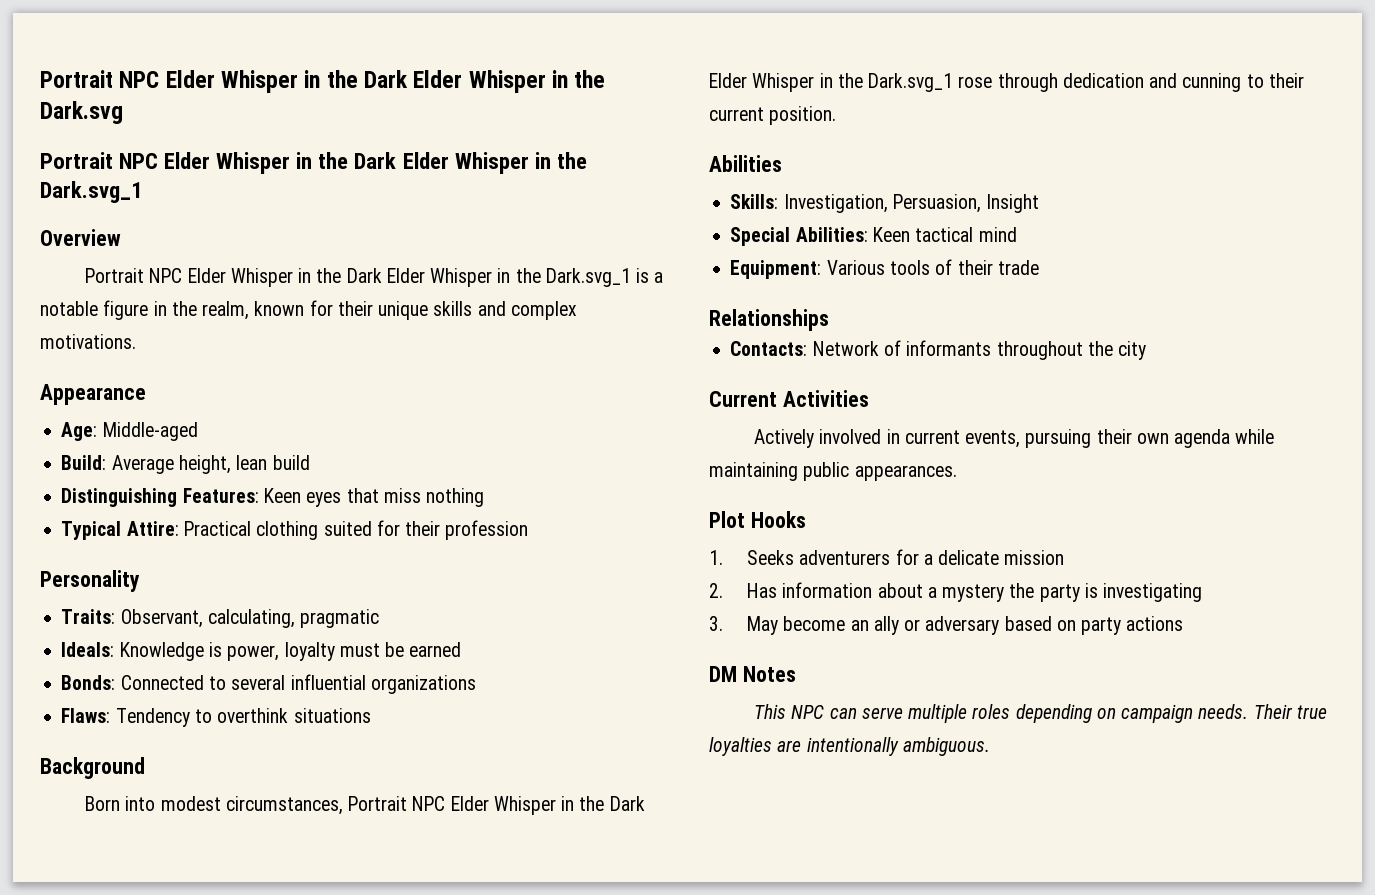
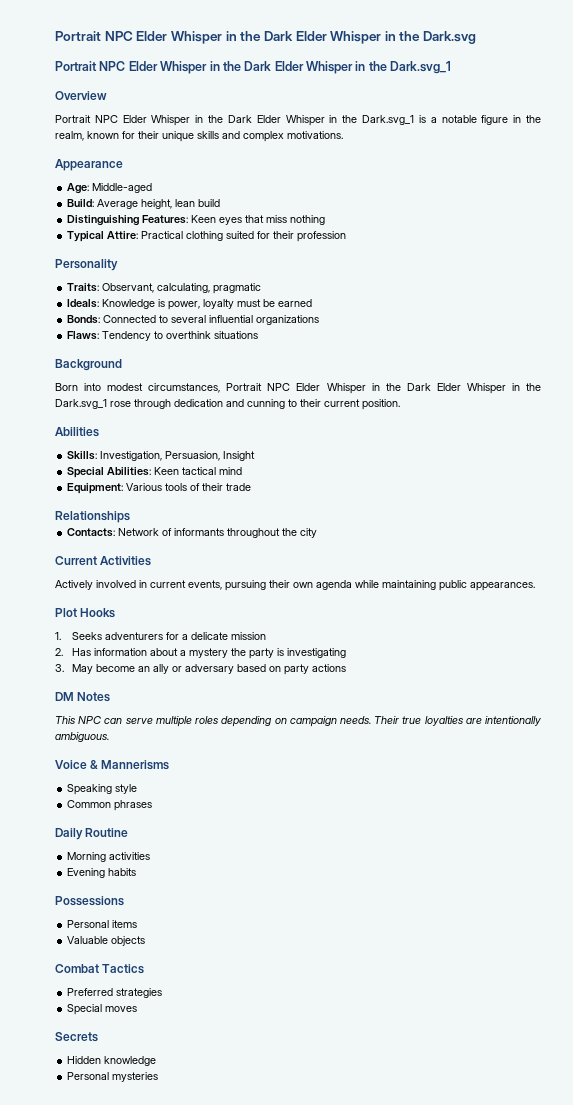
(990, 746) none -> [55,760,170,770] [67,784,138,795] [67,800,153,811] [55,828,129,840] [67,852,151,862] [67,868,137,878] [55,896,124,906] [67,920,138,928] [67,936,146,946] [55,964,145,974] [67,988,163,998] [67,1004,138,1015] [55,1032,98,1042] [67,1056,157,1066] [67,1072,159,1082] // Voice & Mannerisms // Speaking style // Common phrases // Daily Routine // Morning activities // Evening habits // Possessions // Personal items // Valuable objects // Combat Tactics // Preferred strategies // Special moves // Secrets // Hidden knowledge // Personal mysteries

